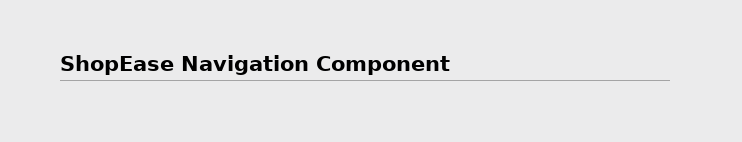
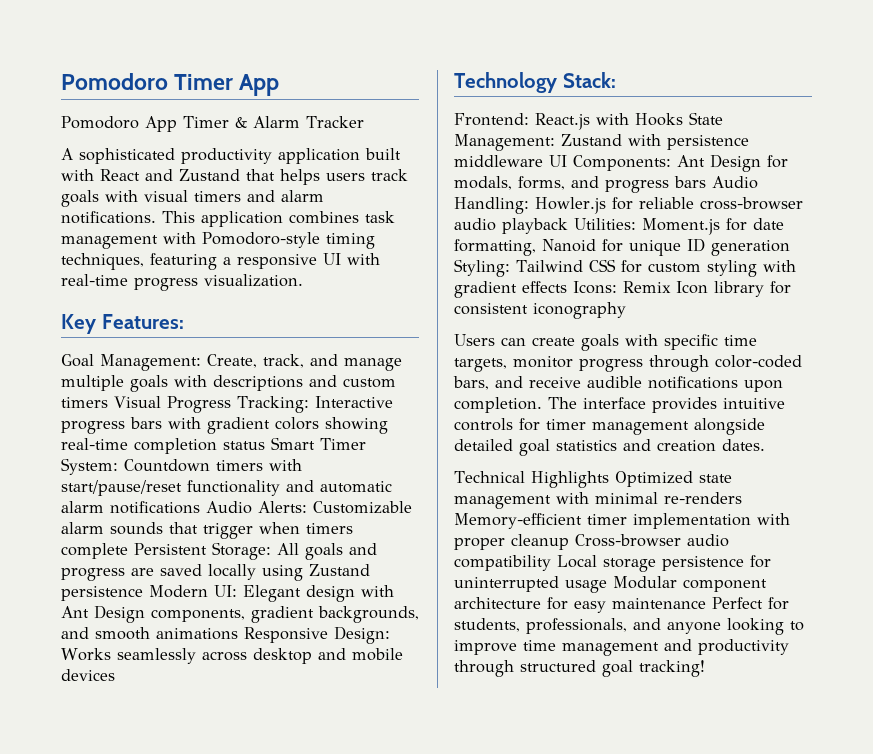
[60,55,450,75] ShopEase Navigation Component -> [61,73,280,96] [61,116,364,132] [61,148,401,164] [61,169,408,185] [61,190,324,207] [61,211,395,227] [61,232,375,249] [61,253,380,270] [61,274,303,291] [61,314,184,334] [61,354,402,371] [61,375,396,392] [61,396,393,413] [61,417,388,434] [61,437,366,454] [61,458,302,475] [61,480,392,496] [61,501,412,514] [61,522,353,539] [61,542,377,560] [61,564,370,581] [61,585,394,602] [61,605,419,623] [61,626,390,644] [61,648,403,664] [61,669,115,681] [454,72,616,93] [454,112,723,130] [454,134,749,151] [454,154,788,172] [454,176,758,193] [454,197,803,214] [454,218,784,235] [454,238,790,256] [454,259,796,277] [454,281,791,298] [454,302,626,319] [454,334,757,351] [454,355,802,372] [453,376,783,392] [454,397,785,413] [454,418,765,435] [454,439,765,456] [454,471,732,488] [454,492,742,509] [454,513,790,529] [454,534,729,550] [454,555,771,572] [454,576,767,593] [454,597,789,613] [454,618,804,635] [454,639,789,656] [454,660,705,677] Pomodoro Timer App // Pomodoro App Timer & Alarm Tracker // A sophisticated productivity application built with React and Zustand that helps users track goals with visual timers and alarm notifications. This application combines task management with Pomodoro-style timing techniques, featuring a responsive UI with real-time progress visualization. // Key Features: // Goal Management: Create, track, and manage multiple goals with descriptions and custom timers Visual Progress Tracking: Interactive progress bars with gradient colors showing real-time completion status Smart Timer System: Countdown timers with start/pause/reset functionality and automatic alarm notifications Audio Alerts: Customizable alarm sounds that trigger when timers complete Persistent Storage: All goals and progress are saved locally using Zustand persistence Modern UI: Elegant design with Ant Design components, gradient backgrounds, and smooth animations Responsive Design: Works seamlessly across desktop and mobile devices // Technology Stack: // Frontend: React.js with Hooks State Management: Zustand with persistence middleware UI Components: Ant Design for modals, forms, and progress bars Audio Handling: Howler.js for reliable cross-browser audio playback Utilities: Moment.js for date formatting, Nanoid for unique ID generation Styling: Tailwind CSS for custom styling with gradient effects Icons: Remix Icon library for consistent iconography // Users can create goals with specific time targets, monitor progress through color-coded bars, and receive audible notifications upon completion. The interface provides intuitive controls for timer management alongside detailed goal statistics and creation dates. // Technical Highlights Optimized state management with minimal re-renders Memory-efficient timer implementation with proper cleanup Cross-browser audio compatibility Local storage persistence for uninterrupted usage Modular component architecture for easy maintenance Perfect for students, professionals, and anyone looking to improve time management and productivity through structured goal tracking!

